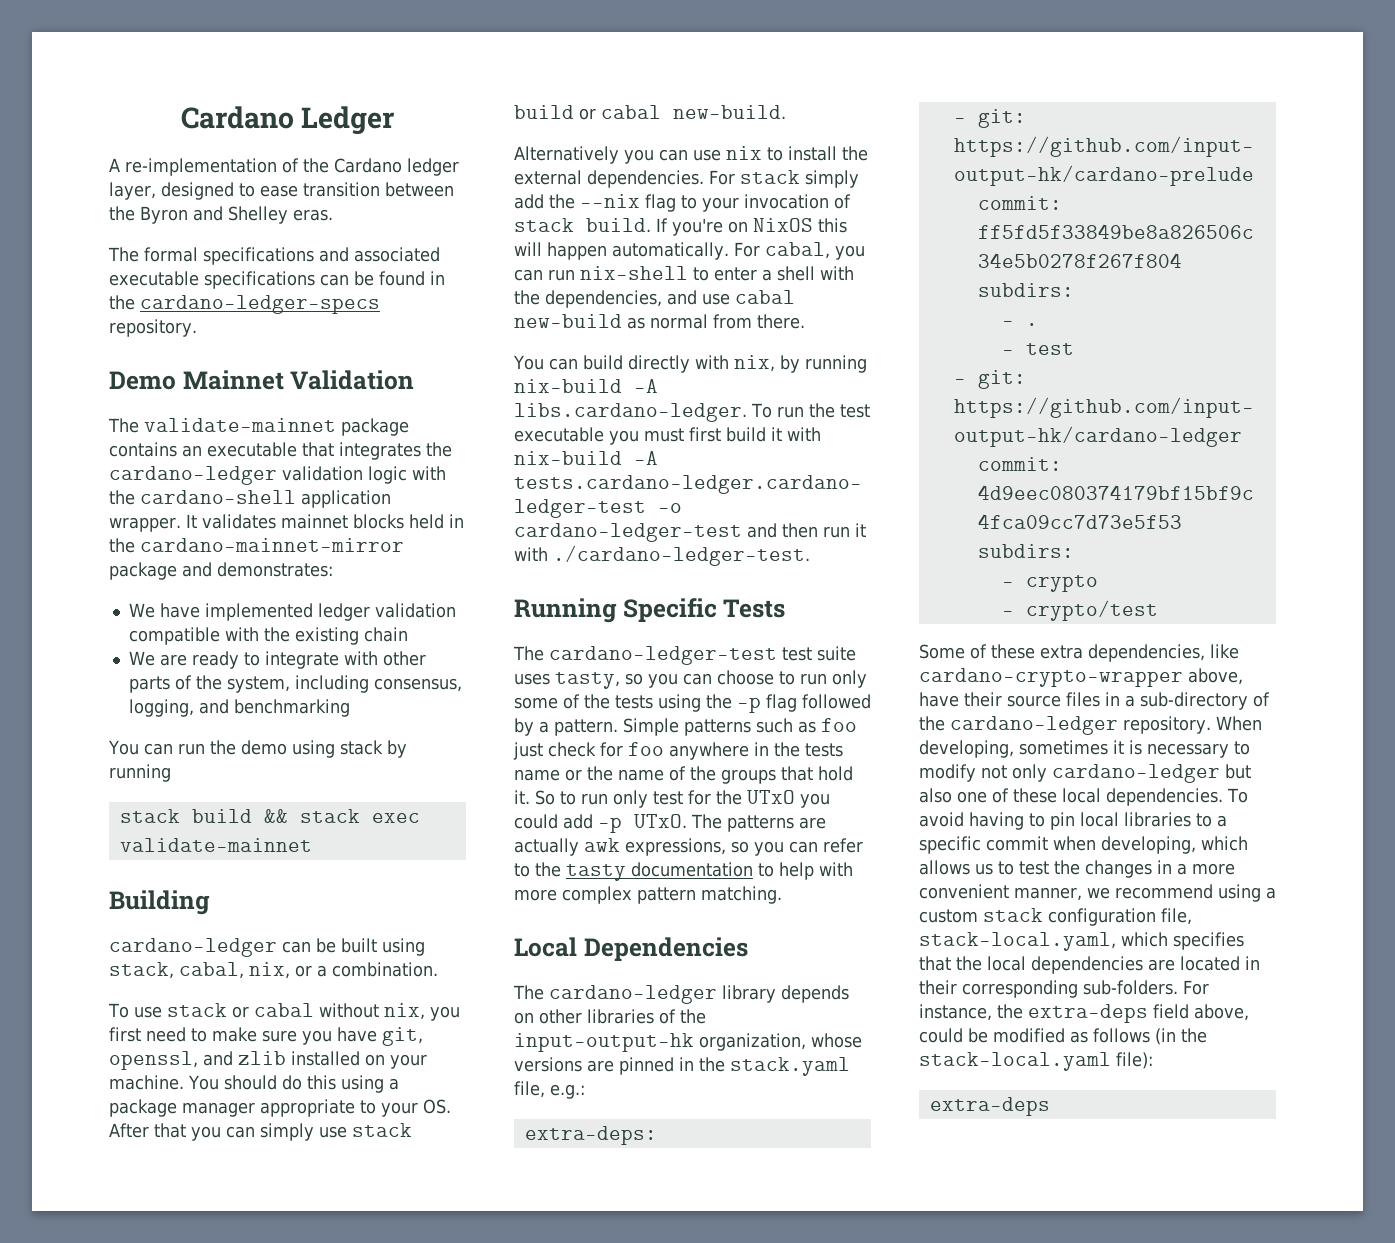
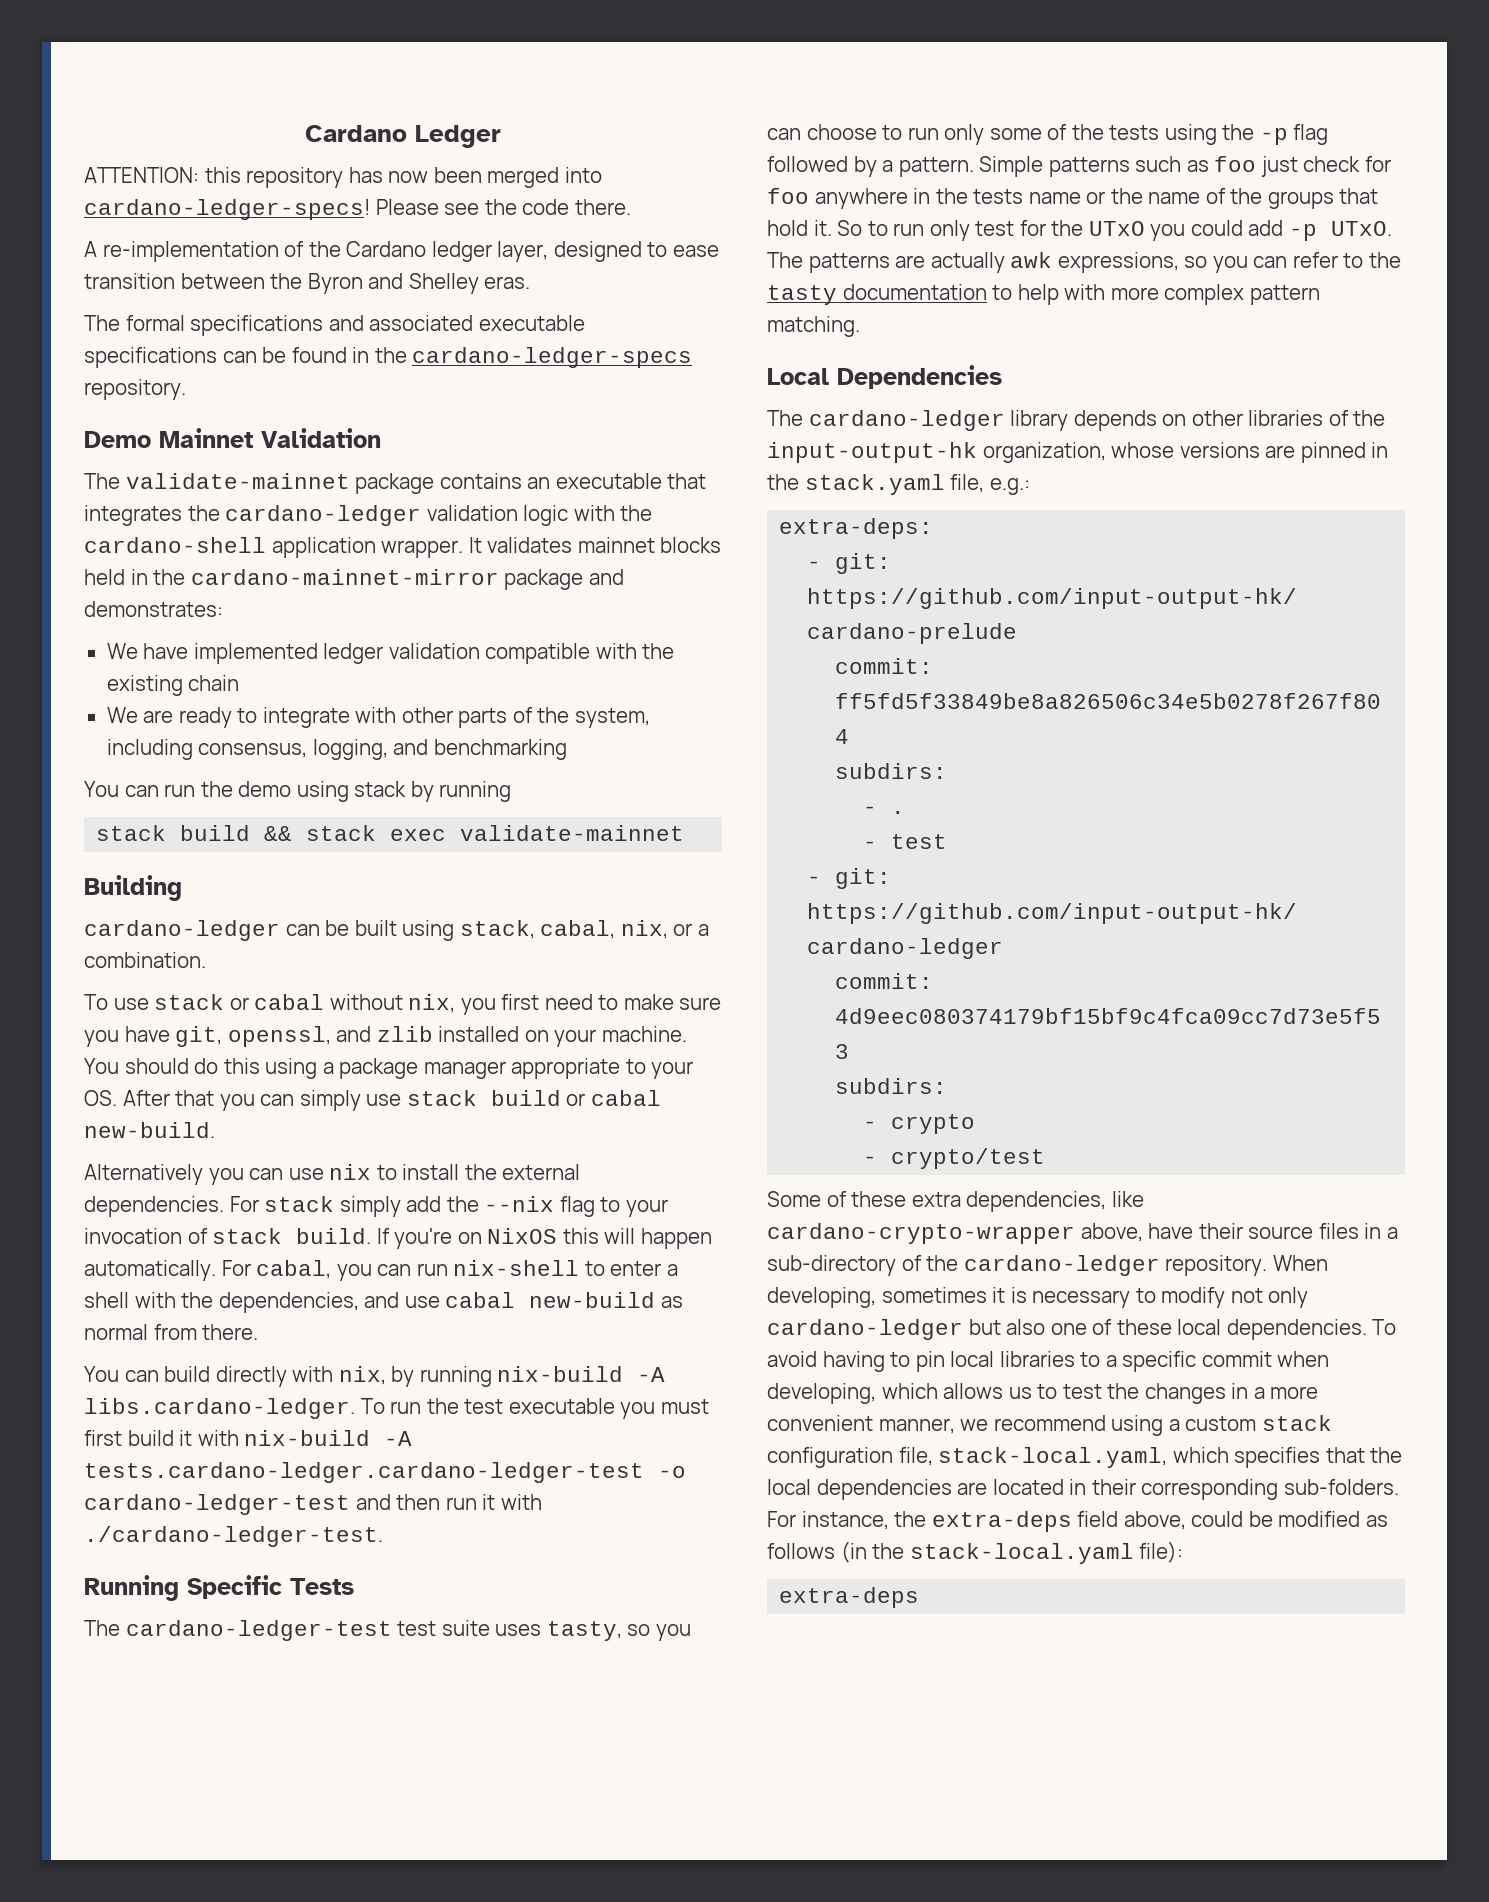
(395, 120) none -> [84,167,602,188] [84,199,631,220] // ATTENTION: this repository has now been merged into cardano-ledger-specs! Please see the code there.

